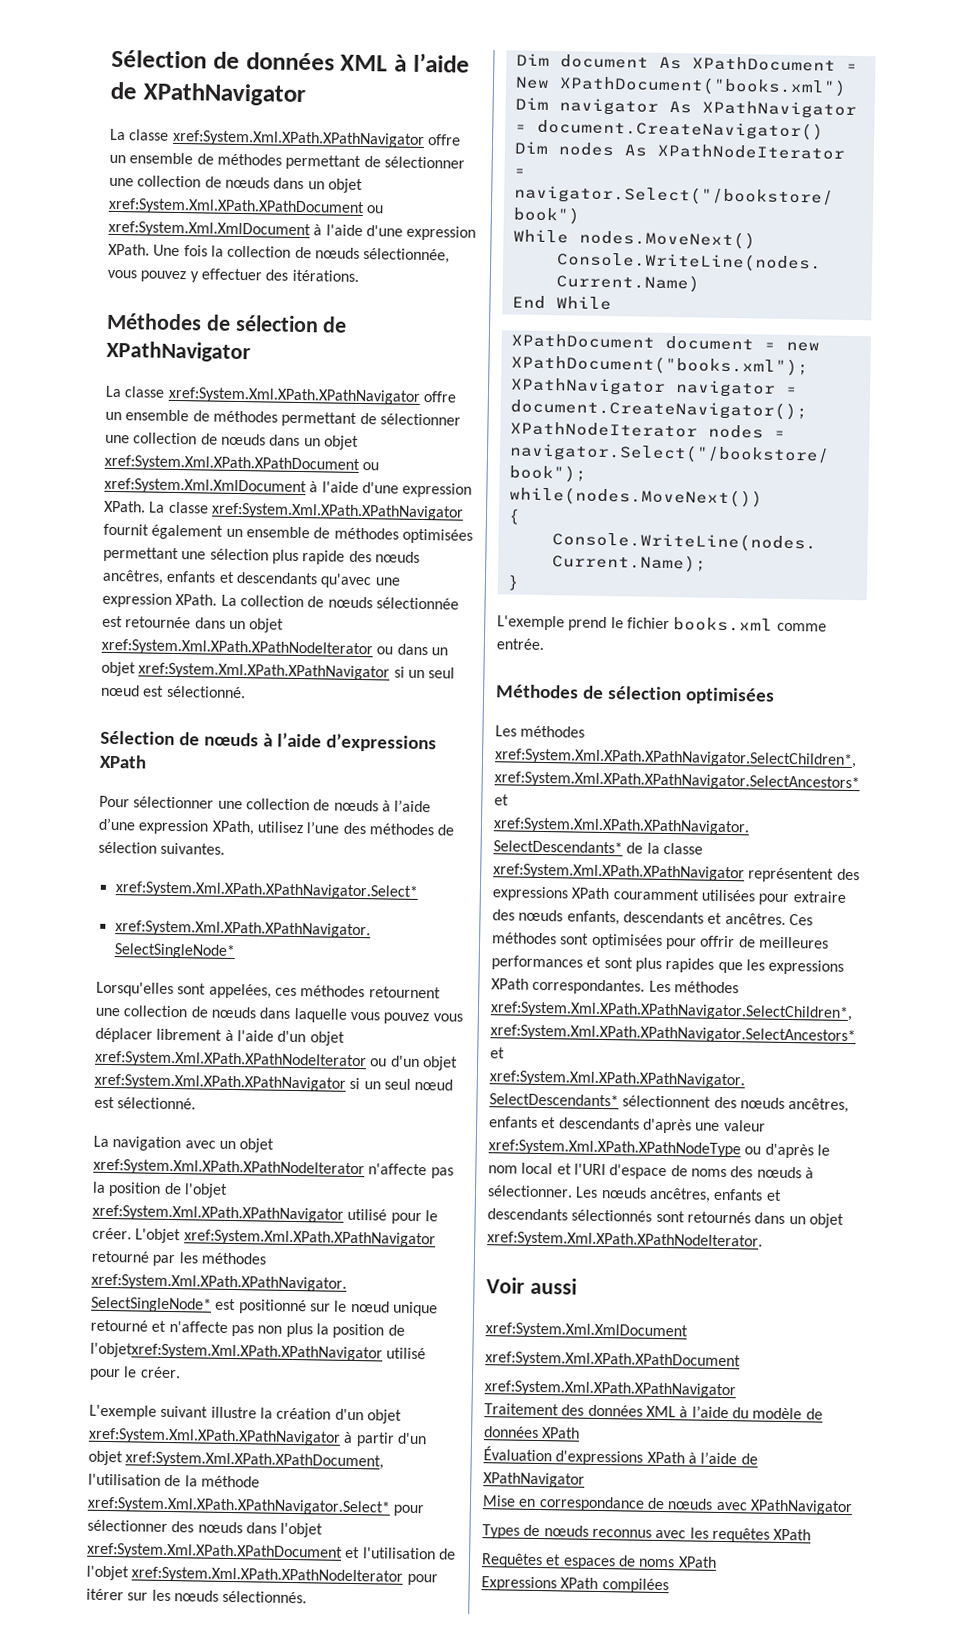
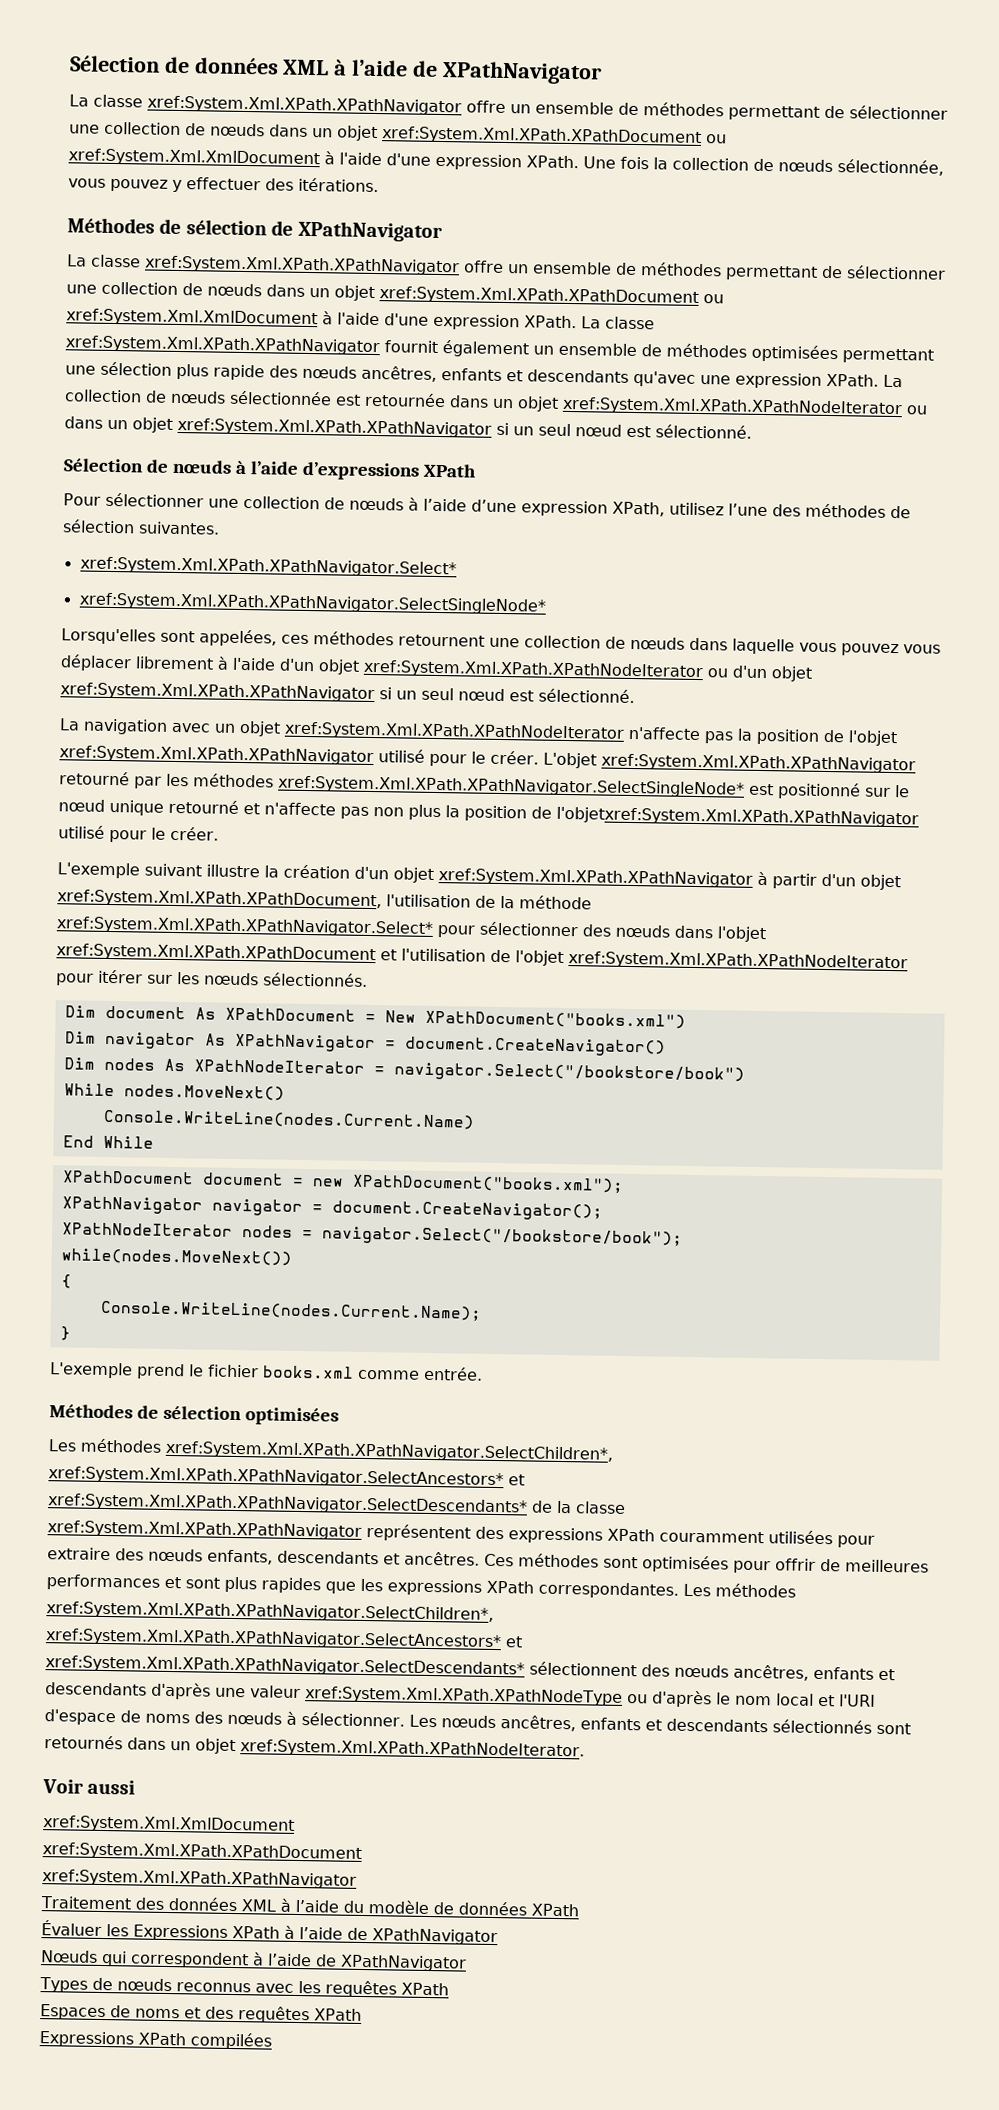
[483,1446,644,1466] Évaluation d'expressions -> [41,1920,228,1941] Évaluer les Expressions
[482,1495,748,1512] Mise en correspondance de nœuds avec -> [41,1950,337,1969] Nœuds qui correspondent à l’aide de
[481,1553,676,1570] Requêtes et espaces de noms -> [40,2004,310,2024] Espaces de noms et des requêtes

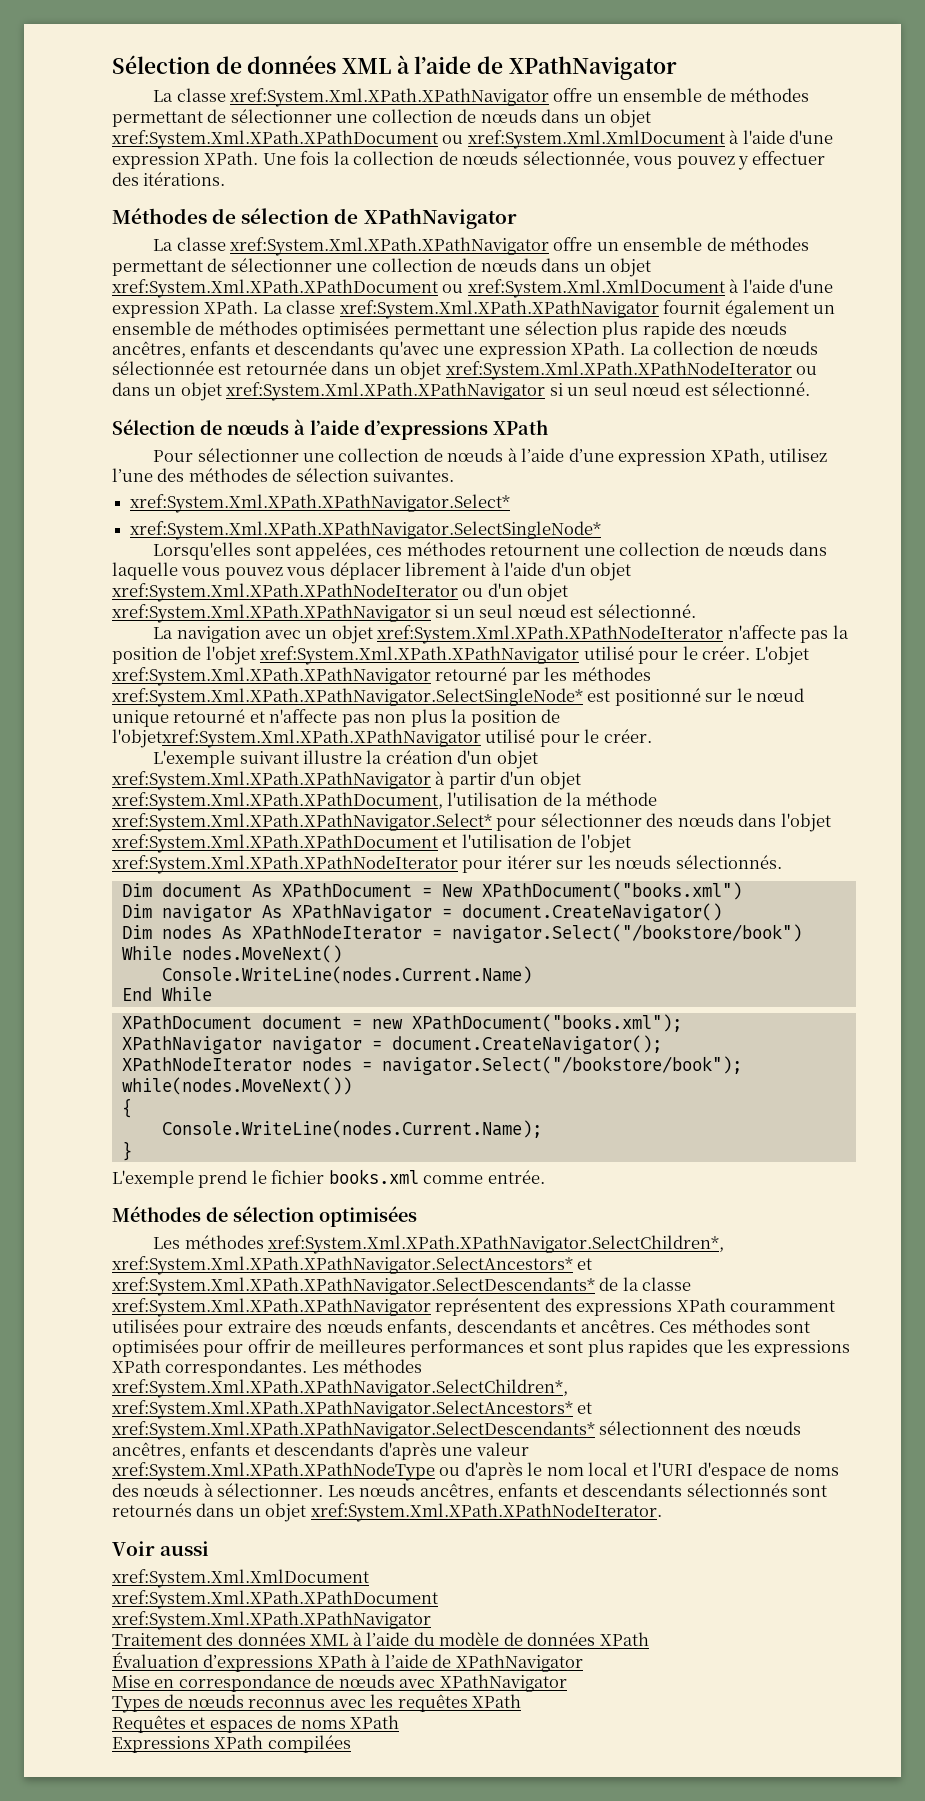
[41,1920,228,1941] Évaluer les Expressions -> [112,1652,314,1672] Évaluation d’expressions
[41,1950,337,1969] Nœuds qui correspondent à l’aide de -> [112,1674,436,1692] Mise en correspondance de nœuds avec
[40,2004,310,2024] Espaces de noms et des requêtes -> [112,1715,346,1733] Requêtes et espaces de noms

